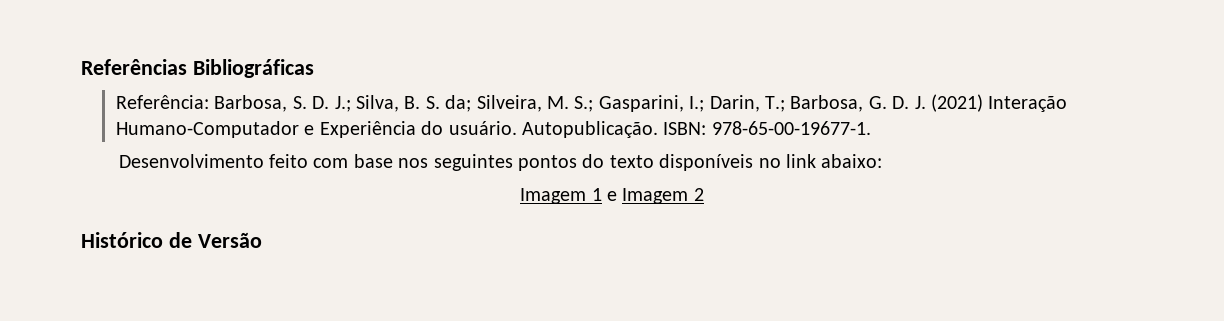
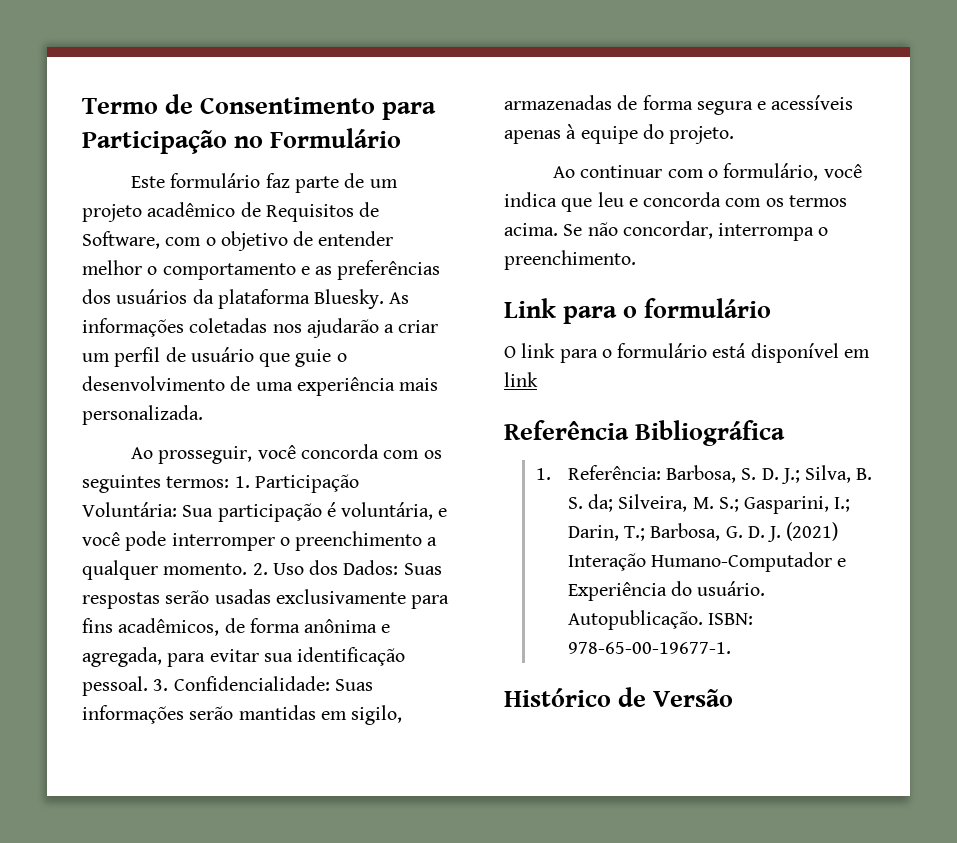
[81,59,314,78] Referências Bibliográficas // -> [82,94,437,120] [82,128,402,154] [131,173,398,193] [82,202,380,222] [82,231,394,251] [82,260,441,280] [82,289,410,309] [82,318,439,338] [82,347,347,367] [82,376,439,396] [82,405,203,425] [131,444,442,464] [82,474,359,493] [82,502,448,522] [82,531,438,551] [82,560,442,580] [82,589,450,609] [82,618,391,636] [82,647,406,667] [82,676,373,696] [82,705,403,725] [504,95,854,115] [504,124,735,144] [553,163,862,181] [504,192,847,212] [504,221,829,241] [504,250,636,270] [504,298,772,324] [504,343,870,363] [504,372,538,387] [504,420,786,446] [535,468,551,480] Termo de Consentimento para Participação no Formulário // Este formulário faz parte de um projeto acadêmico de Requisitos de Software, com o objetivo de entender melhor o comportamento e as preferências dos usuários da plataforma Bluesky. As informações coletadas nos ajudarão a criar um perfil de usuário que guie o desenvolvimento de uma experiência mais personalizada. // Ao prosseguir, você concorda com os seguintes termos: 1. Participação Voluntária: Sua participação é voluntária, e você pode interromper o preenchimento a qualquer momento. 2. Uso dos Dados: Suas respostas serão usadas exclusivamente para fins acadêmicos, de forma anônima e agregada, para evitar sua identificação pessoal. 3. Confidencialidade: Suas informações serão mantidas em sigilo, armazenadas de forma segura e acessíveis apenas à equipe do projeto. // Ao continuar com o formulário, você indica que leu e concorda com os termos acima. Se não concordar, interrompa o preenchimento. // Link para o formulário // O link para o formulário está disponível em link // Referência Bibliográfica // 1.
[118,154,883,171] [520,188,704,204] // Desenvolvimento feito com base nos seguintes pontos do texto disponíveis no link abaixo: // Imagem 1 e Imagem 2 -> (731, 648) none

